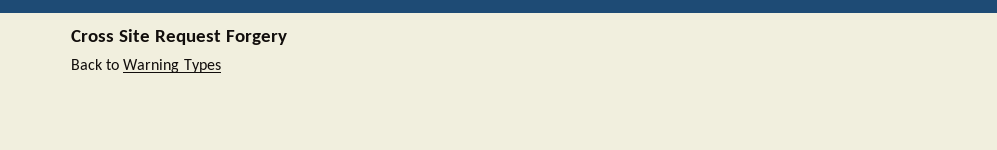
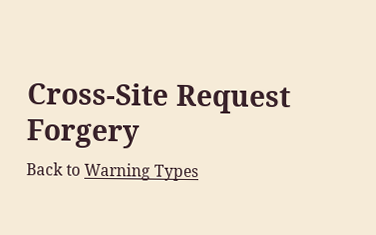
[71,29,151,42] Cross Site -> [27,82,169,106] Cross-Site

